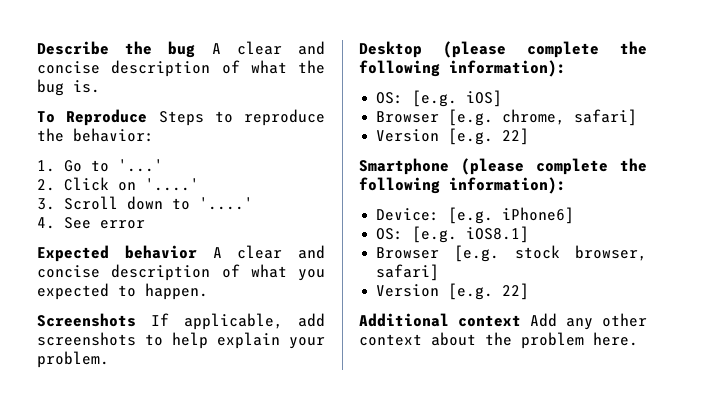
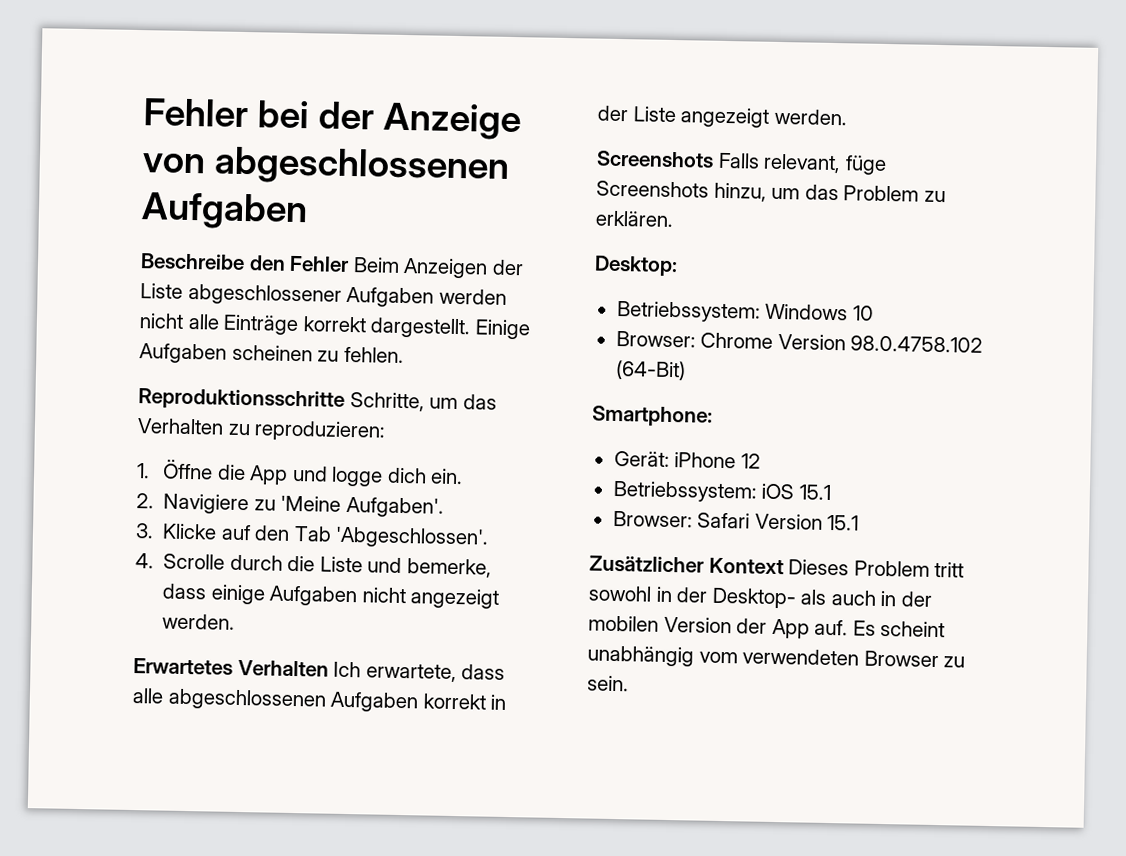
[37,41,325,58] [37,60,325,77] [37,79,100,96] [37,109,325,126] [37,128,154,142] [37,159,163,172] [37,177,199,191] [37,196,253,210] [37,217,145,229] [37,245,325,262] [37,264,325,281] [37,283,208,300] [37,313,325,330] [37,332,325,349] [37,351,109,368] [359,41,647,58] [359,60,566,77] [376,90,503,107] [376,109,638,126] [376,128,530,145] [359,158,647,175] [359,177,566,194] [376,207,575,224] [376,226,530,243] [376,245,647,262] [376,264,440,281] [376,283,530,300] [359,313,647,330] [359,332,638,349] Describe the bug A clear and concise description of what the bug is. // To Reproduce Steps to reproduce the behavior: // 1. Go to '...' // 2. Click on '....' // 3. Scroll down to '....' // 4. See error // Expected behavior A clear and concise description of what you expected to happen. // Screenshots If applicable, add screenshots to help explain your problem. // Desktop (please complete the following information): // OS: [e.g. iOS] // Browser [e.g. chrome, safari] // Version [e.g. 22] // Smartphone (please complete the following information): // Device: [e.g. iPhone6] // OS: [e.g. iOS8.1] // Browser [e.g. stock browser, safari] // Version [e.g. 22] // Additional context Add any other context about the problem here. -> [143,98,522,141] [142,146,510,187] [141,192,308,231] [140,253,524,279] [140,283,507,308] [139,313,531,340] [139,343,404,364] [138,388,497,412] [137,418,387,442] [136,459,464,487] [136,493,444,518] [135,523,490,549] [135,553,492,578] [162,583,500,609] [162,613,236,630] [133,658,506,683] [132,688,508,713] [597,105,847,128] [596,150,887,175] [596,180,946,203] [595,210,674,228] [594,255,678,277] [616,300,874,323] [615,330,984,353] [614,359,686,381] [592,405,713,427] [613,450,761,469] [612,480,831,503] [612,510,860,531] [589,555,965,578] [588,585,933,609] [588,615,946,639] [587,645,966,668] [587,675,629,692] Fehler bei der Anzeige von abgeschlossenen Aufgaben // Beschreibe den Fehler Beim Anzeigen der Liste abgeschlossener Aufgaben werden nicht alle Einträge korrekt dargestellt. Einige Aufgaben scheinen zu fehlen. // Reproduktionsschritte Schritte, um das Verhalten zu reproduzieren: // 1. Öffne die App und logge dich ein. // 2. Navigiere zu 'Meine Aufgaben'. // 3. Klicke auf den Tab 'Abgeschlossen'. // 4. Scrolle durch die Liste und bemerke, dass einige Aufgaben nicht angezeigt werden. // Erwartetes Verhalten Ich erwartete, dass alle abgeschlossenen Aufgaben korrekt in der Liste angezeigt werden. // Screenshots Falls relevant, füge Screenshots hinzu, um das Problem zu erklären. // Desktop: // Betriebssystem: Windows 10 // Browser: Chrome Version 98.0.4758.102 (64-Bit) // Smartphone: // Gerät: iPhone 12 // Betriebssystem: iOS 15.1 // Browser: Safari Version 15.1 // Zusätzlicher Kontext Dieses Problem tritt sowohl in der Desktop- als auch in der mobilen Version der App auf. Es scheint unabhängig vom verwendeten Browser zu sein.

